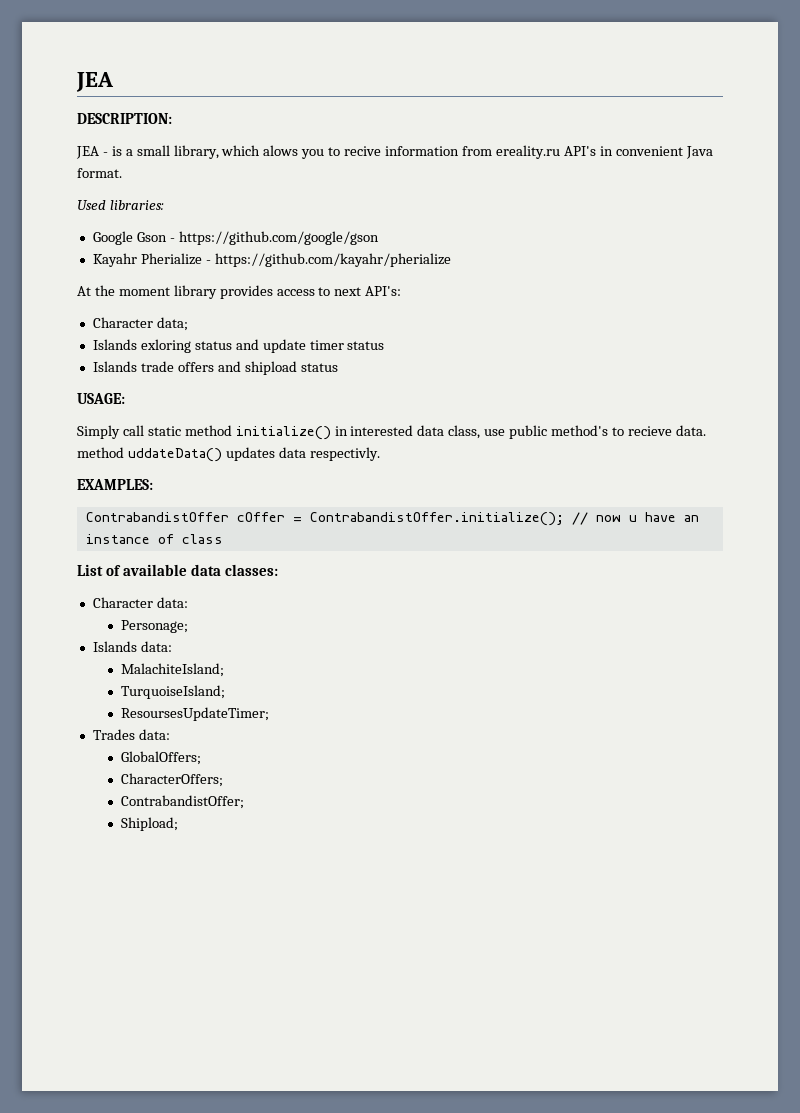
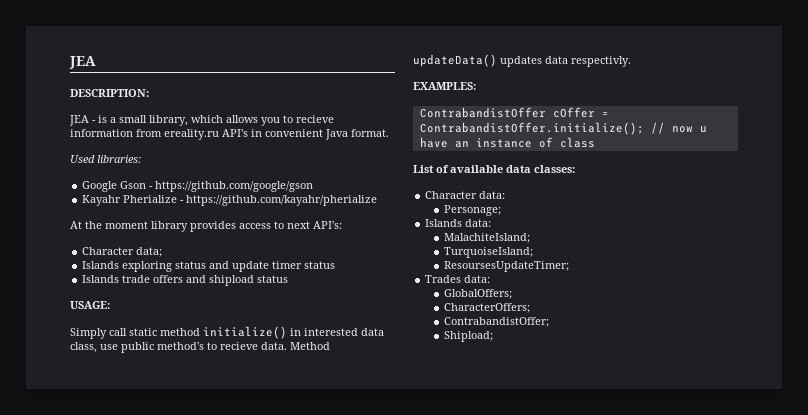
[263,145,299,156] alows -> [226,115,258,123] allows
[344,146,382,156] recive -> [296,115,334,123] recieve
[140,339,191,353] exloring -> [122,261,173,272] exploring
[77,447,222,462] method uddateData() -> [290,342,330,350] [413,54,497,67] Method updateData()

